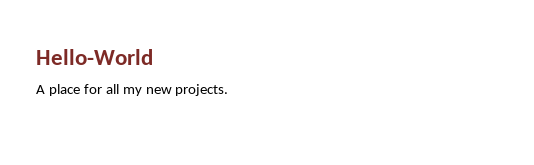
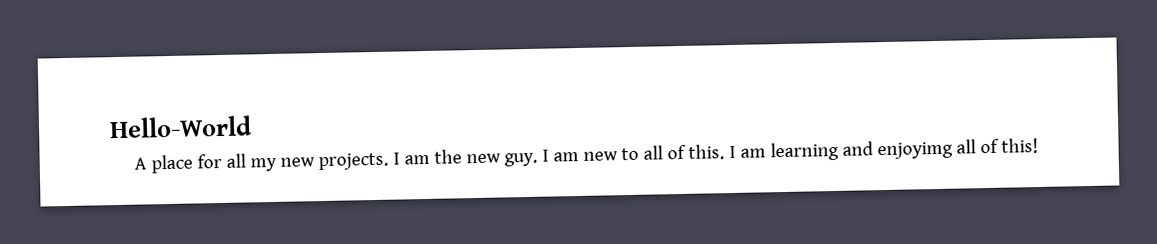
(229, 90) none -> [393,138,1039,167] I am the new guy. I am new to all of this. I am learning and enjoyimg all of this!

